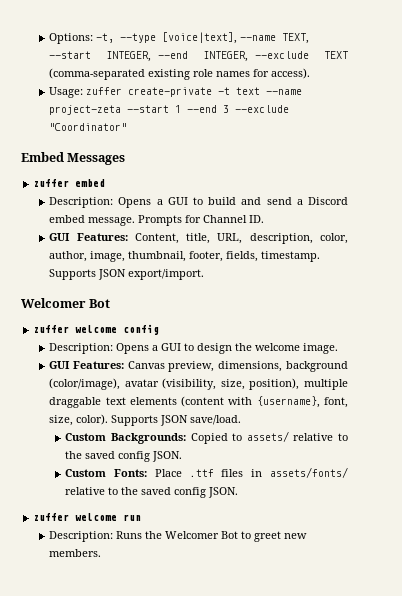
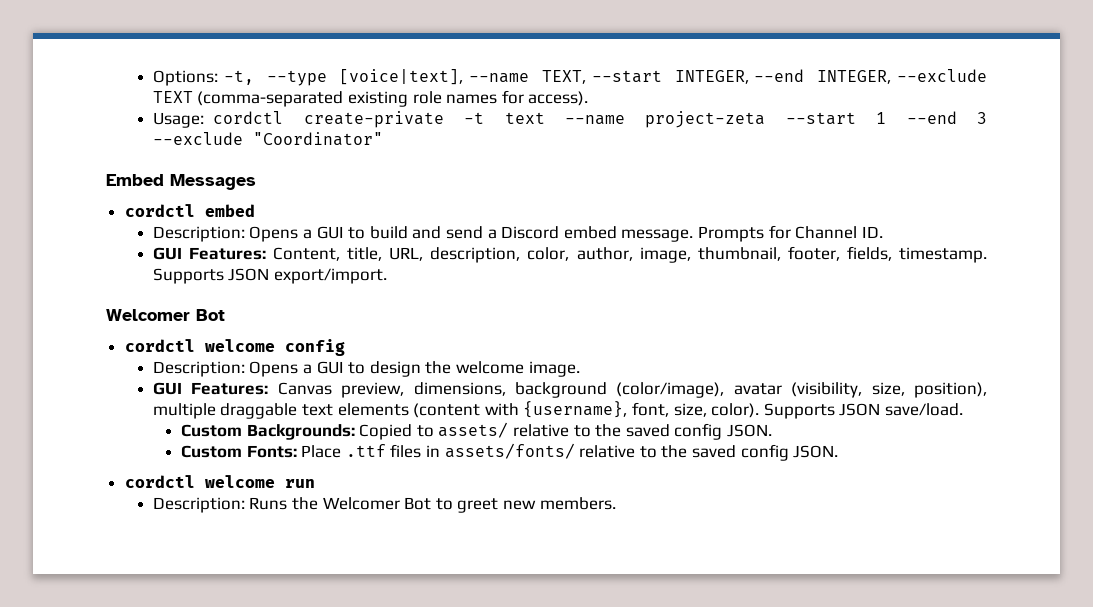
[86,87,123,95] zuffer -> [213,111,284,124] cordctl
[33,179,70,187] zuffer -> [124,204,195,217] cordctl
[33,325,70,333] zuffer -> [124,339,195,352] cordctl
[33,513,70,521] zuffer -> [124,475,195,488] cordctl

